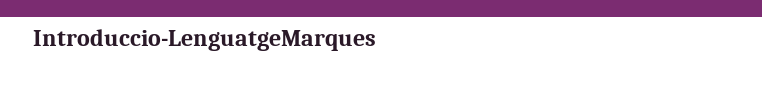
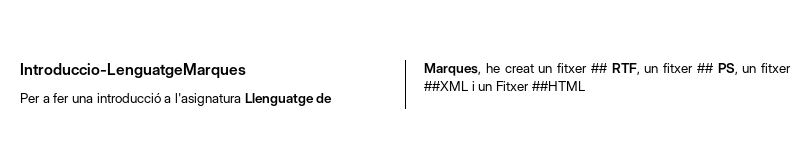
(376, 40) none -> [20,93,333,106] [424,63,791,76] [424,81,585,91] // Per a fer una introducció a l'asignatura Llenguatge de Marques, he creat un fitxer ## RTF, un fitxer ## PS, un fitxer ##XML i un Fitxer ##HTML

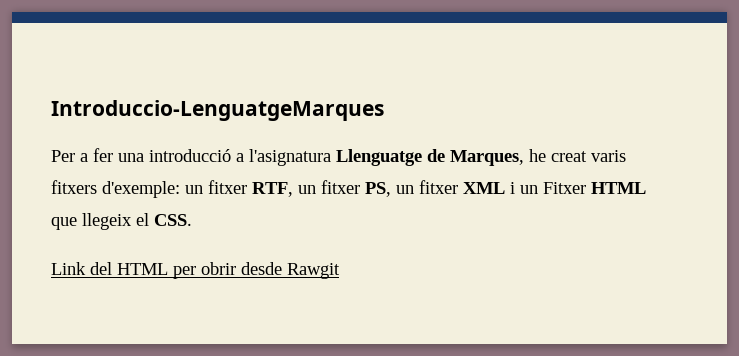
[538,63,608,73] un fitxer ## -> [591,150,626,162] [51,180,247,198] varis fitxers d'exemple: un fitxer
[696,63,714,73] ## -> (360, 187) none
[424,81,468,91] ##XML -> [463,182,505,194] XML
[531,81,585,91] ##HTML -> [591,182,646,194] [51,213,192,230] [51,262,340,279] HTML que llegeix el CSS. // Link del HTML per obrir desde Rawgit

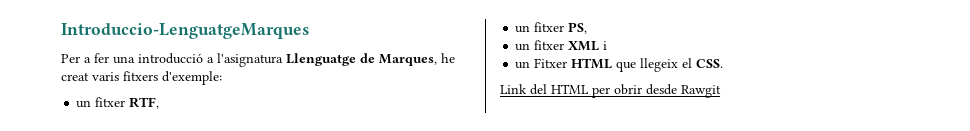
(180, 189) none -> (222, 78) //
(293, 189) none -> (160, 103) //
(391, 189) none -> (588, 28) //
(515, 188) none -> (608, 45) //

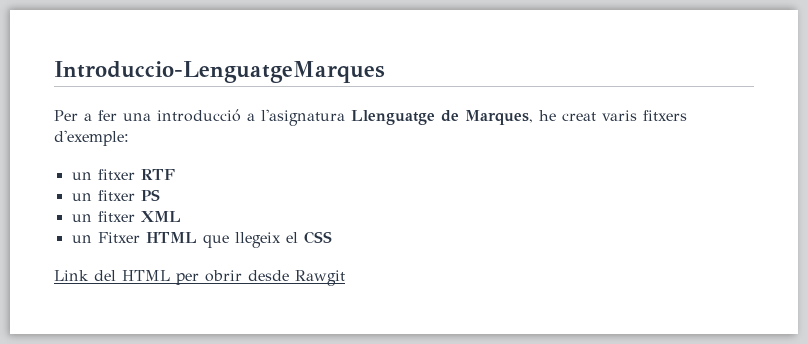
[129,97,160,109] [515,22,588,34] RTF, // un fitxer PS, -> [140,169,175,180] [71,189,160,201] RTF // un fitxer PS
[603,41,608,50] i -> (181, 216) none
[696,59,724,68] CSS. -> [303,231,332,244] CSS

